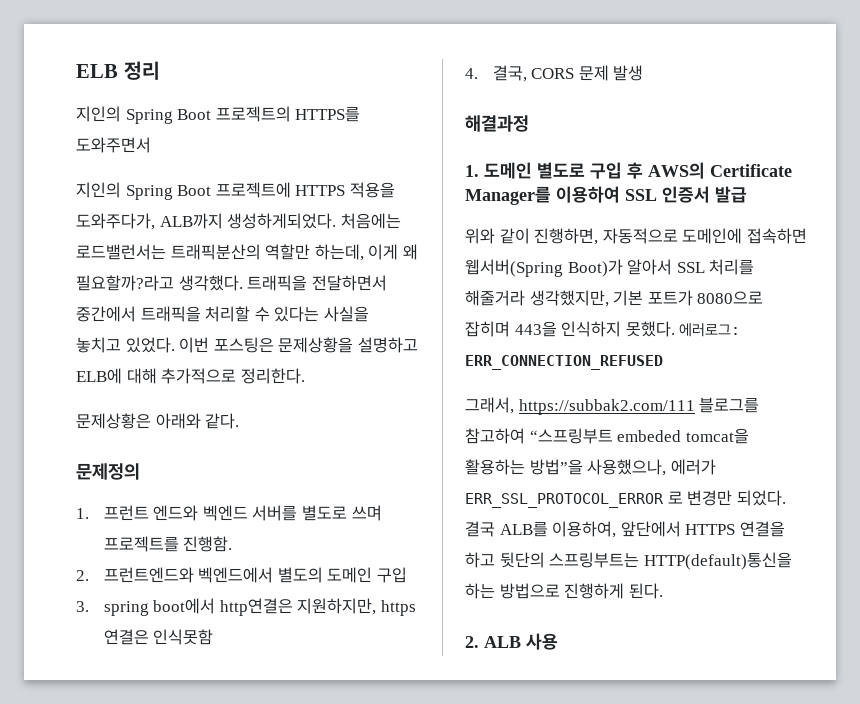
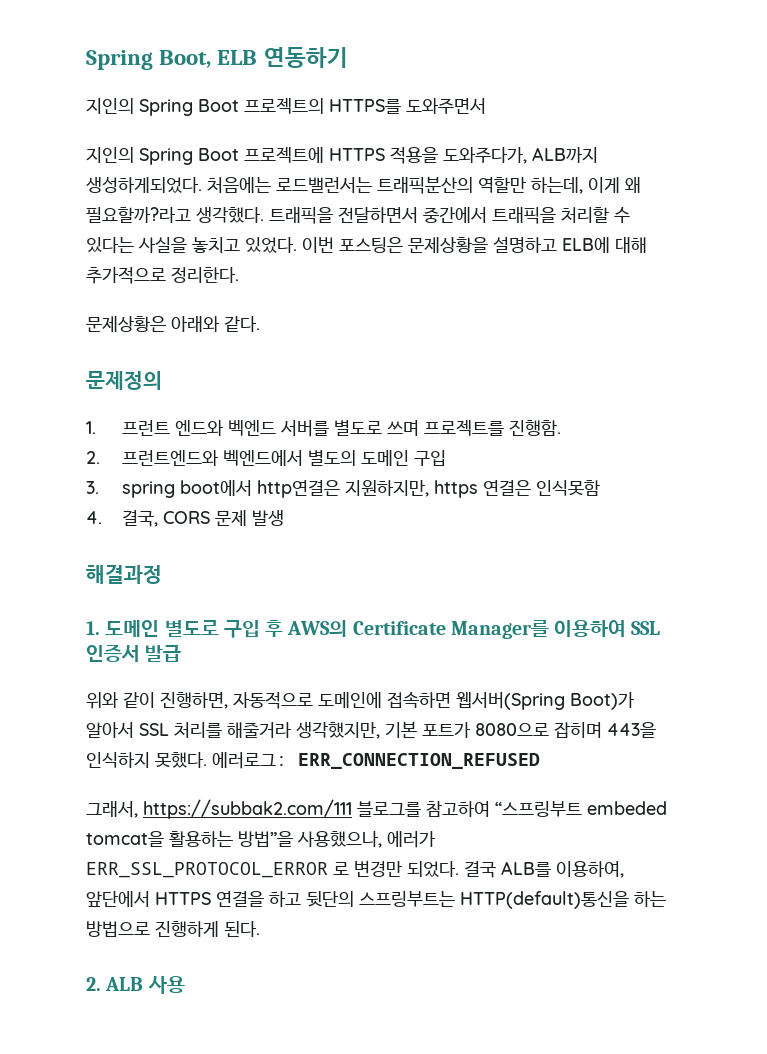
[76,61,160,80] ELB 정리 -> [86,47,348,70] Spring Boot, ELB 연동하기

